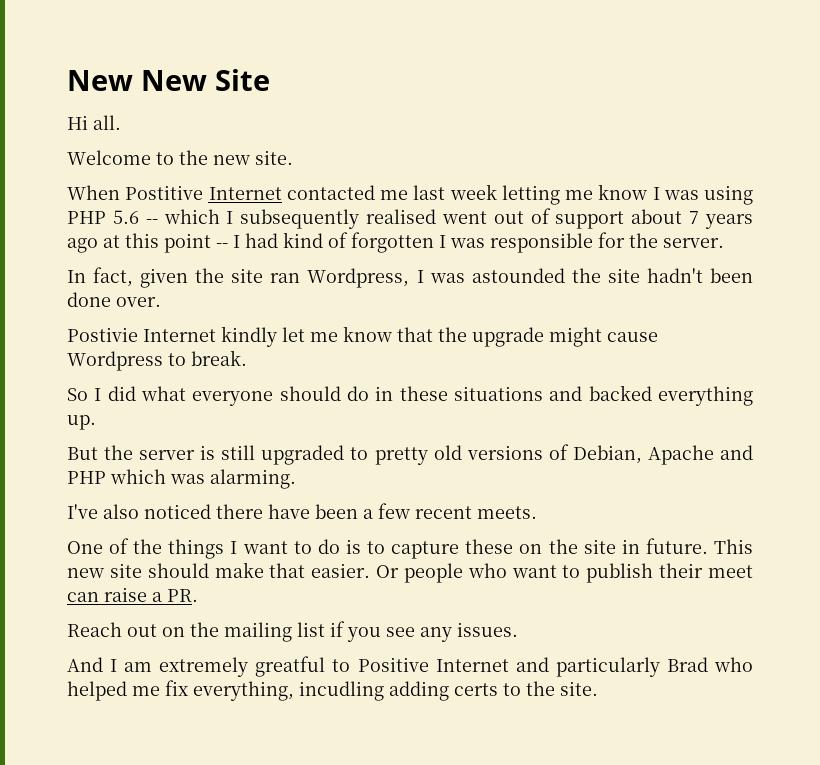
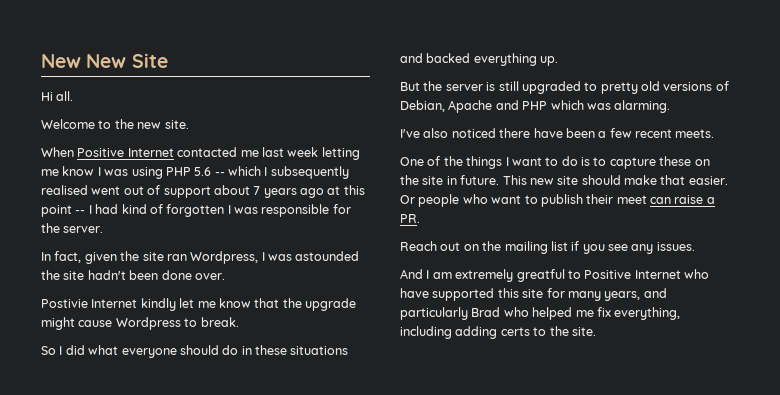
[125,185,204,200] Postitive -> [77,148,125,157] Positive
(509, 665) none -> [684,269,709,279] [400,288,641,301] who have supported this site for many years,
[299,681,384,701] incudling -> [400,326,452,339] including

